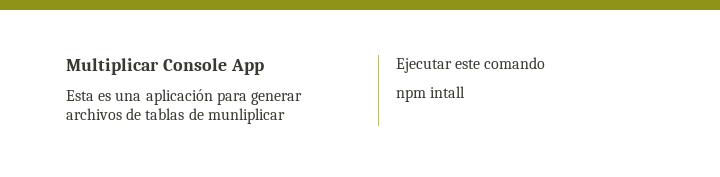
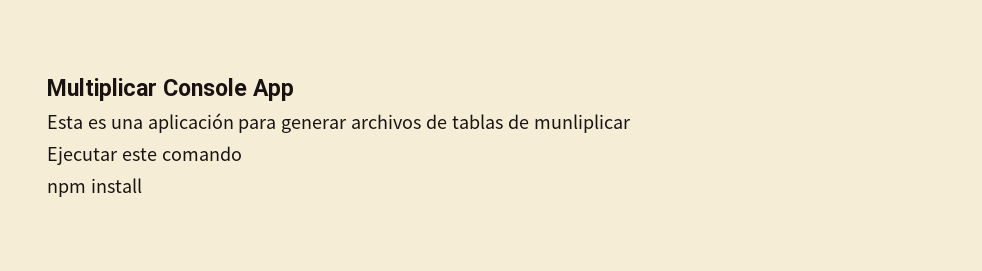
[430,86,466,98] intall -> [90,178,142,193] install

